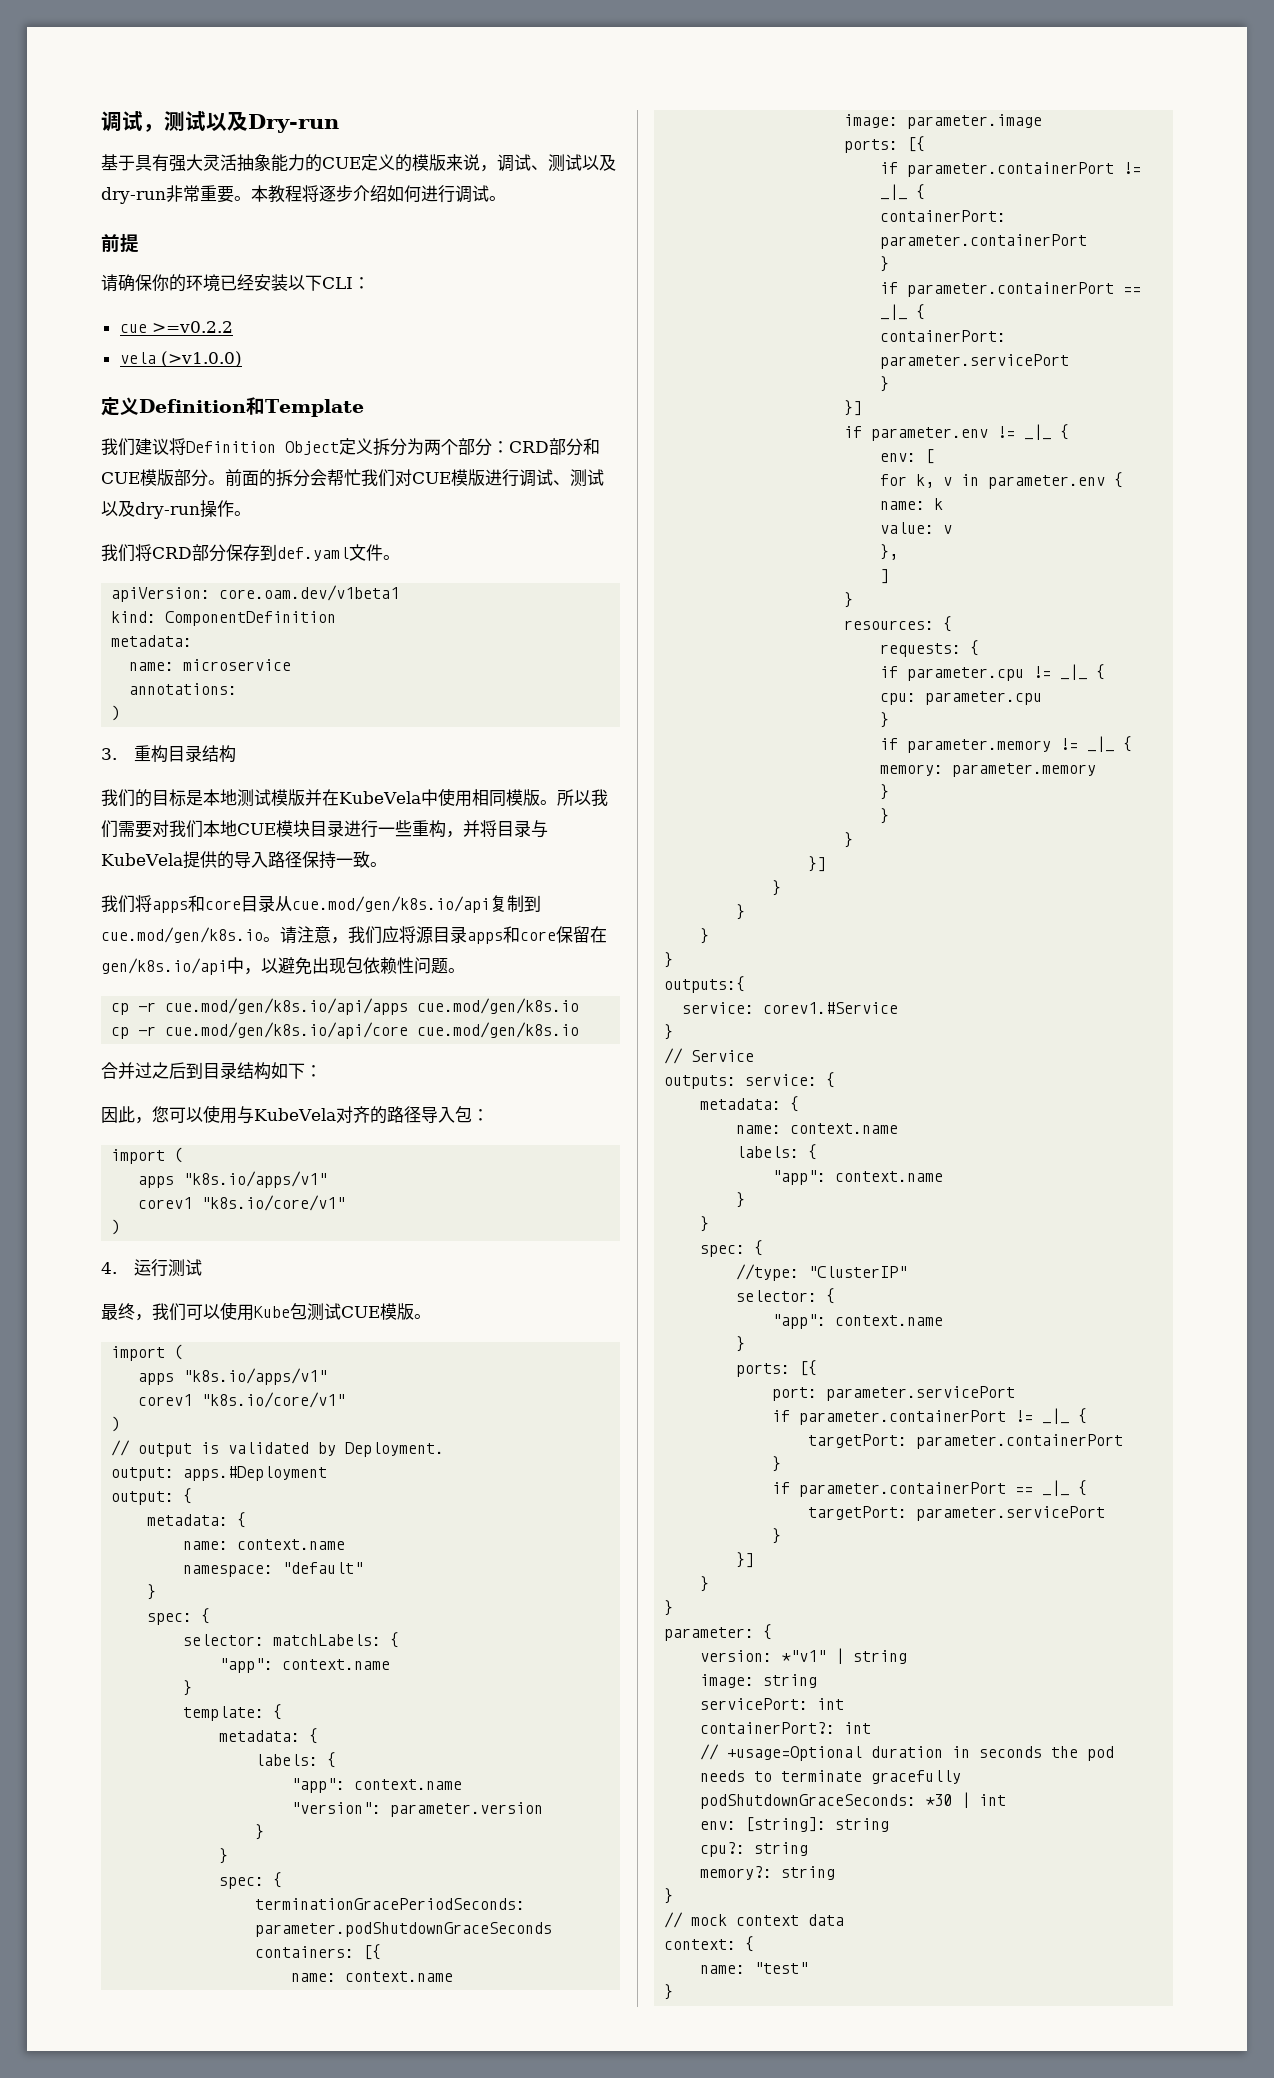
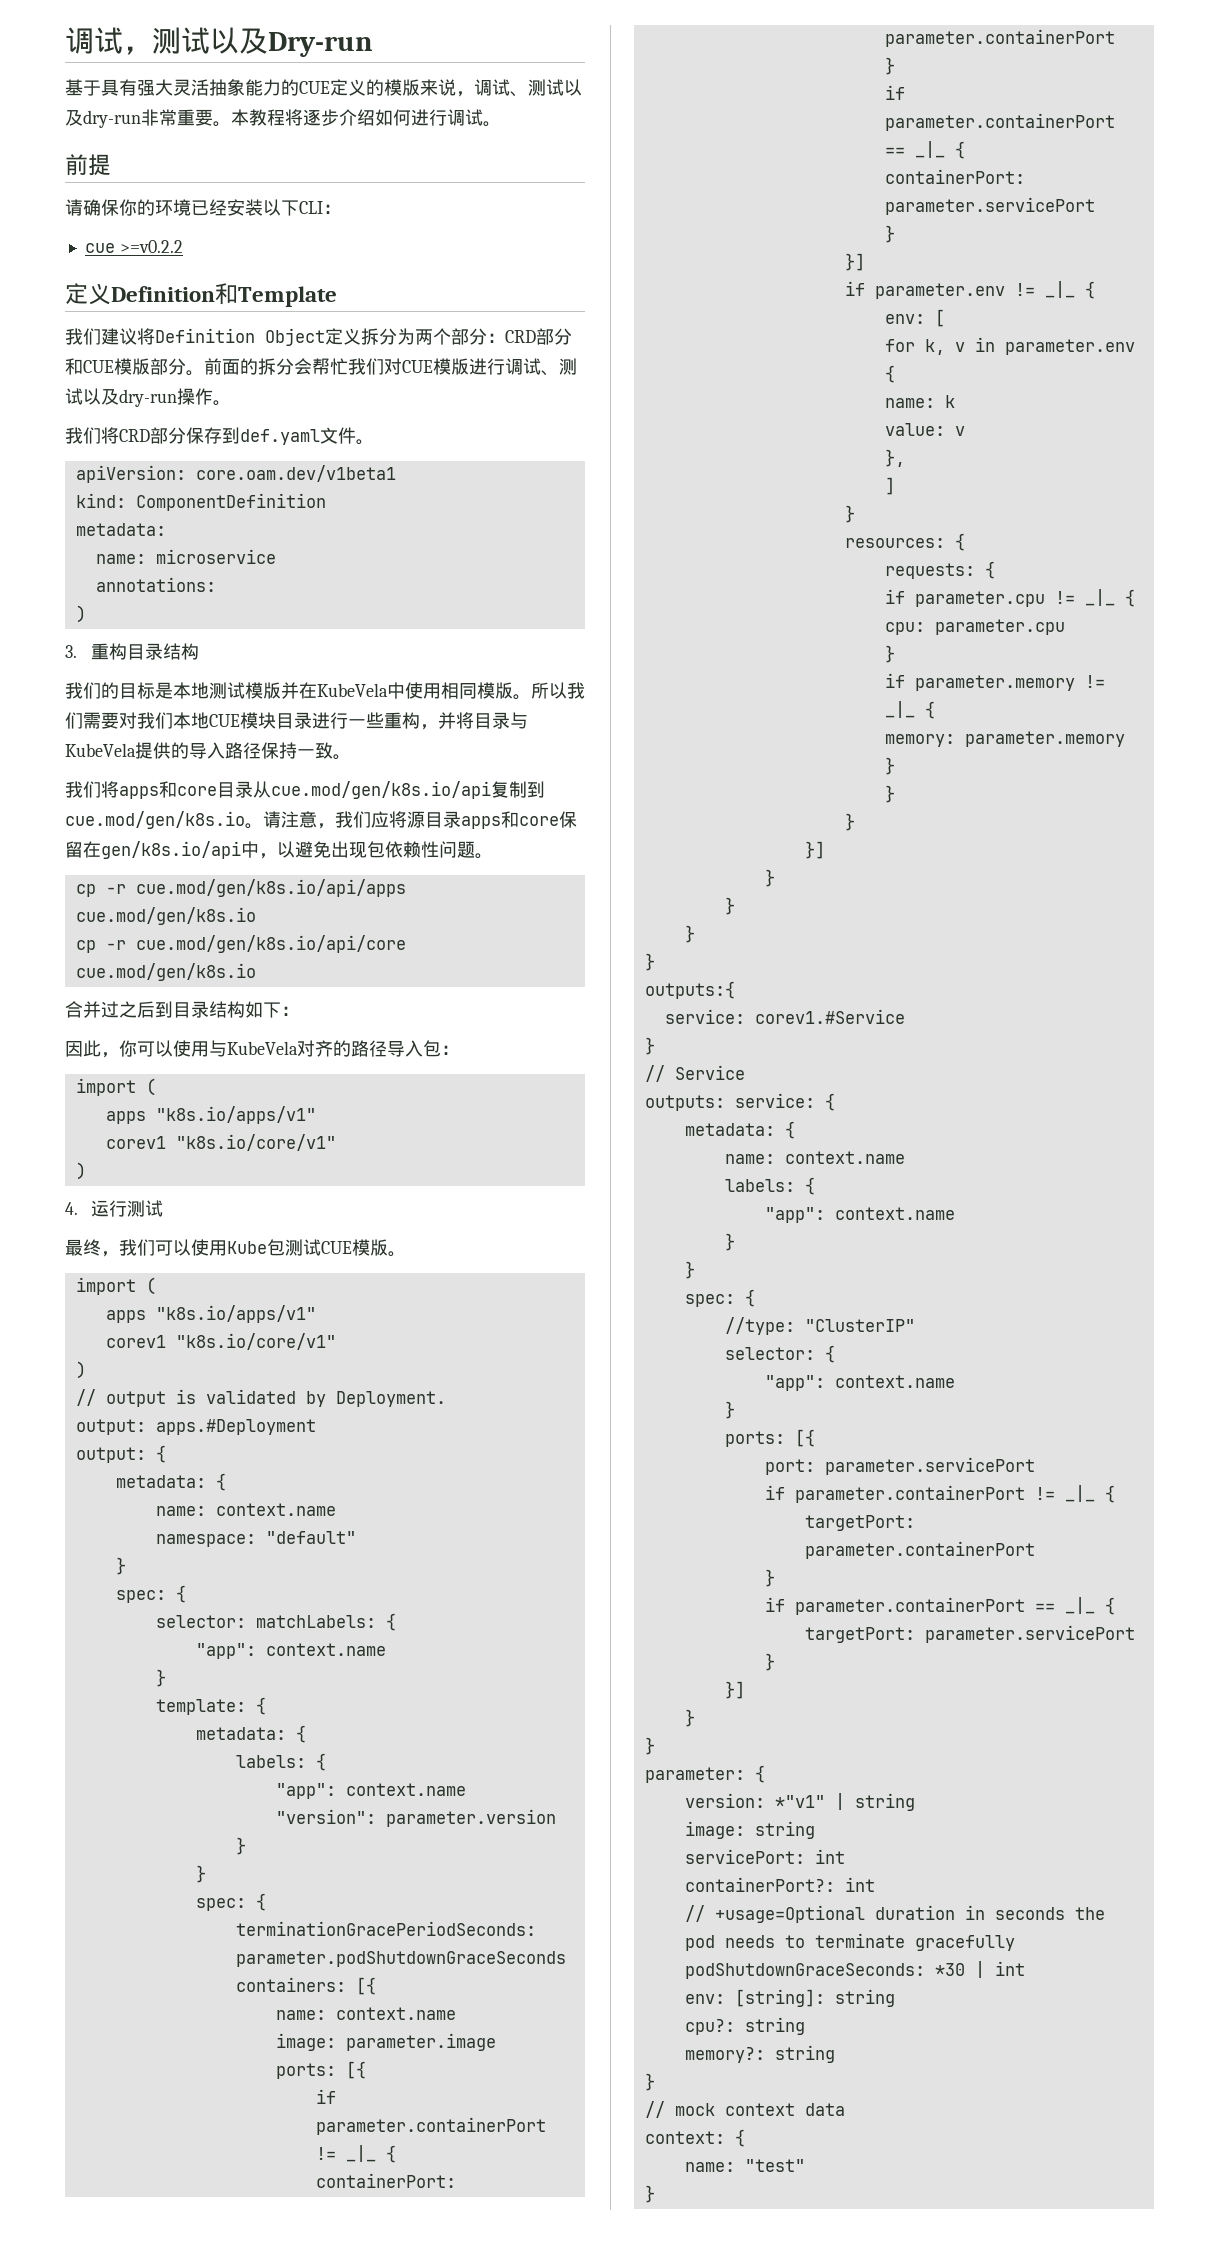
[119,351,242,367] // vela (>v1.0.0) -> (183, 246) none
[152,1106,169,1123] 您 -> [119,1040,137,1057] 你

